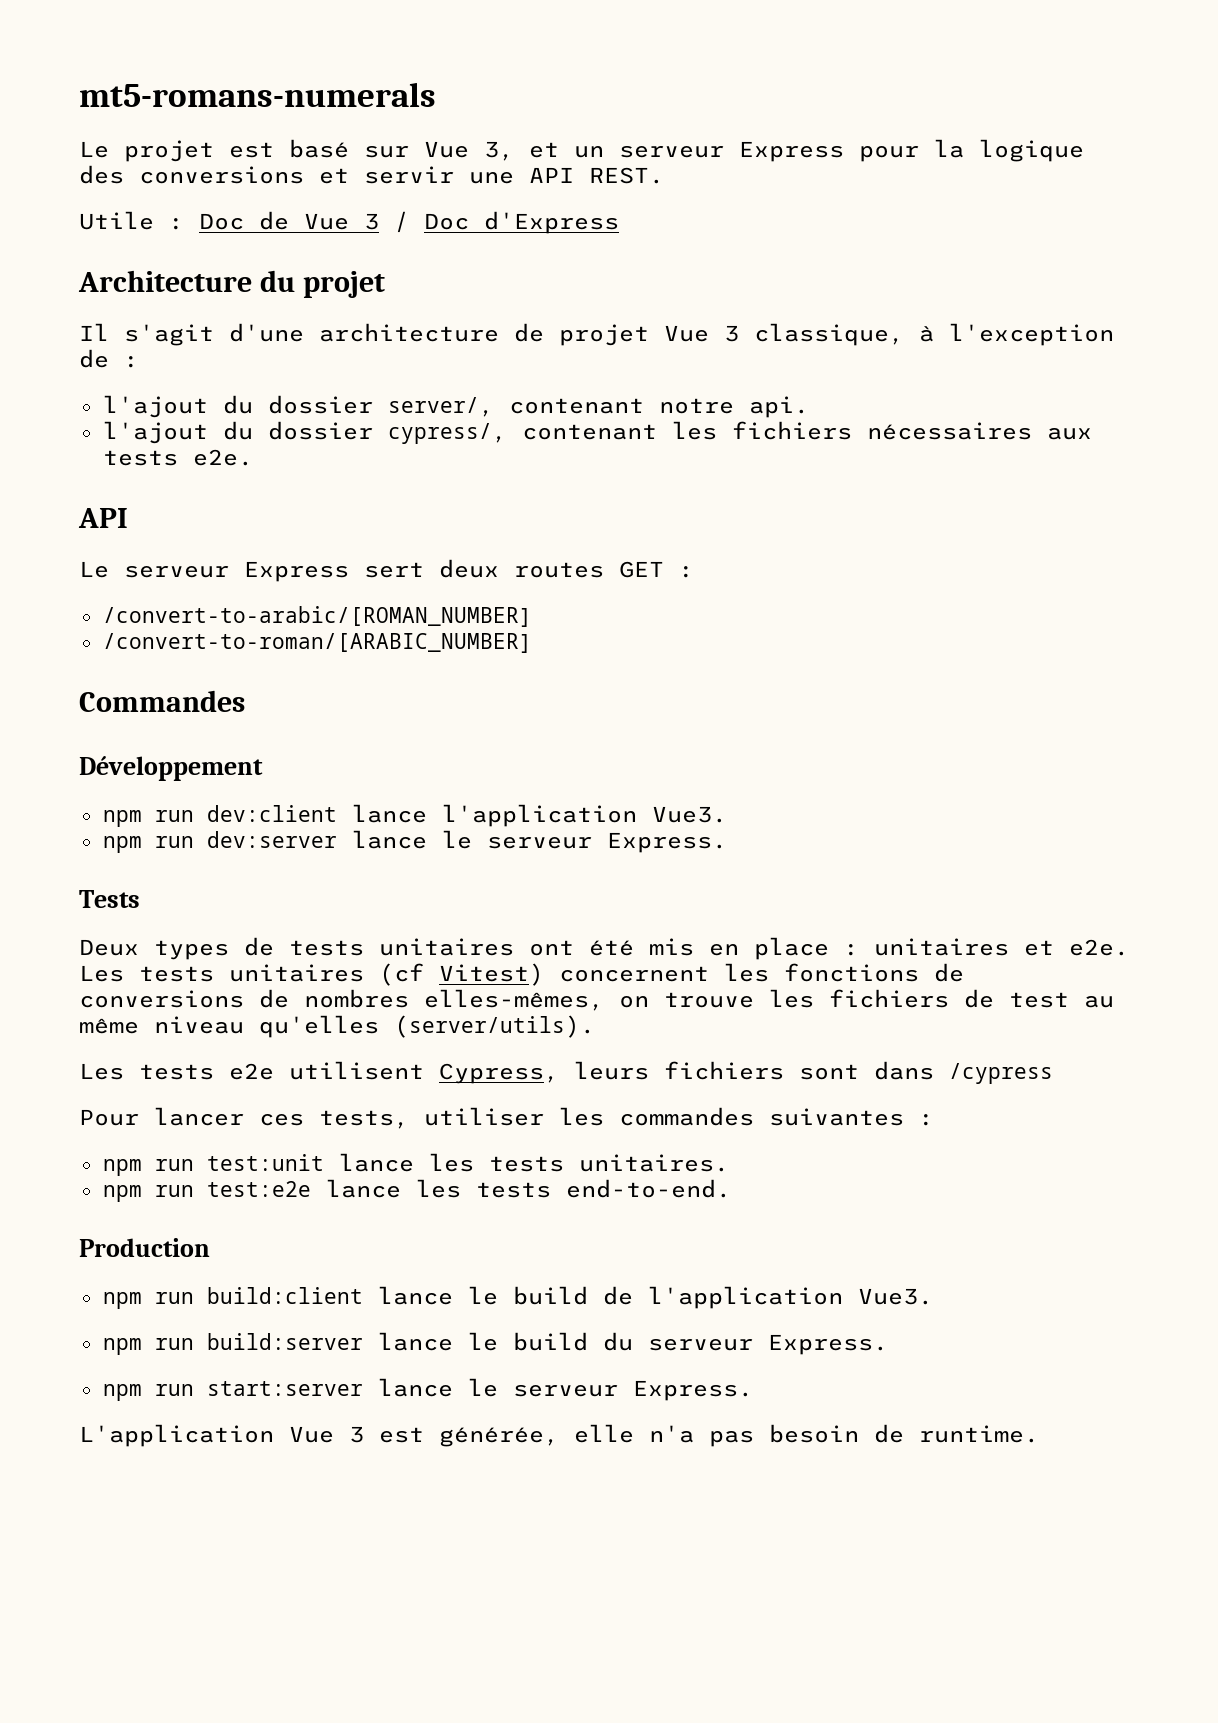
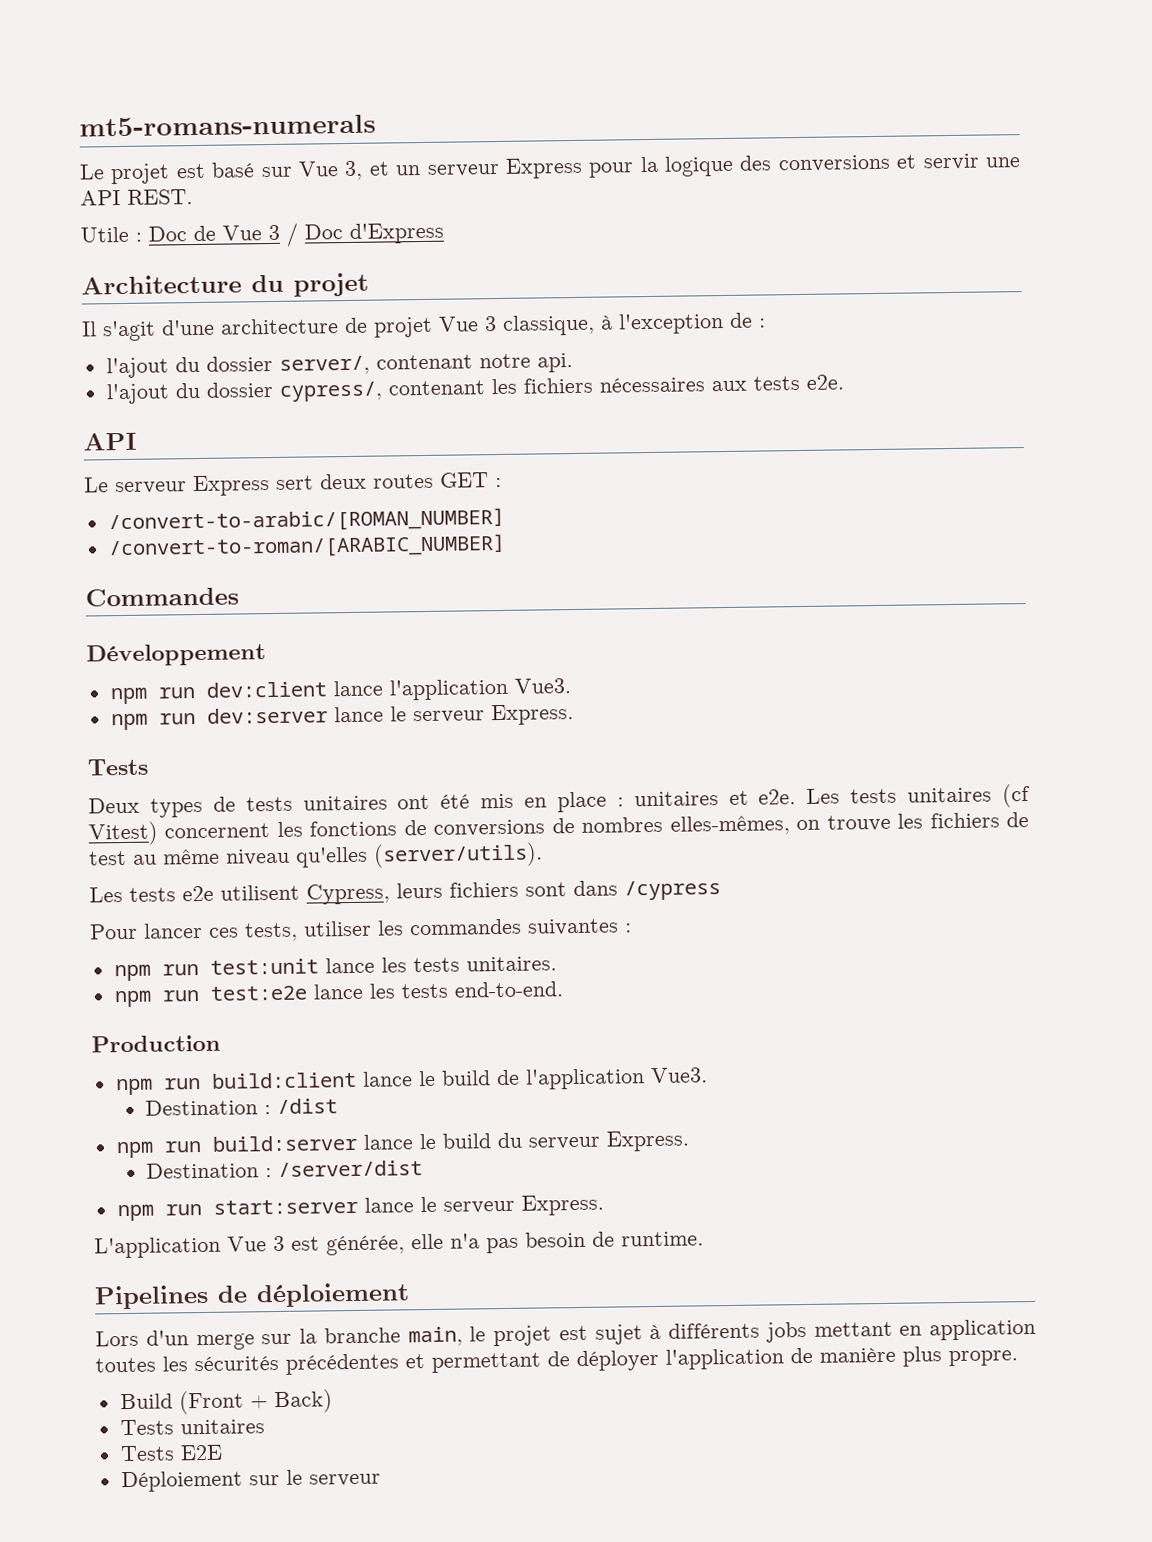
(933, 1296) none -> [145,1098,339,1116] // Destination : /dist
(888, 1344) none -> [146,1160,424,1179] // Destination : /server/dist
(1039, 1434) none -> [94,1282,410,1310] [95,1318,1036,1351] [95,1346,1018,1375] [119,1389,333,1415] [119,1419,265,1436] [119,1444,223,1462] [120,1469,381,1493] // Pipelines de déploiement // Lors d'un merge sur la branche main, le projet est sujet à différents jobs mettant en application toutes les sécurités précédentes et permettant de déployer l'application de manière plus propre. // Build (Front + Back) // Tests unitaires // Tests E2E // Déploiement sur le serveur

